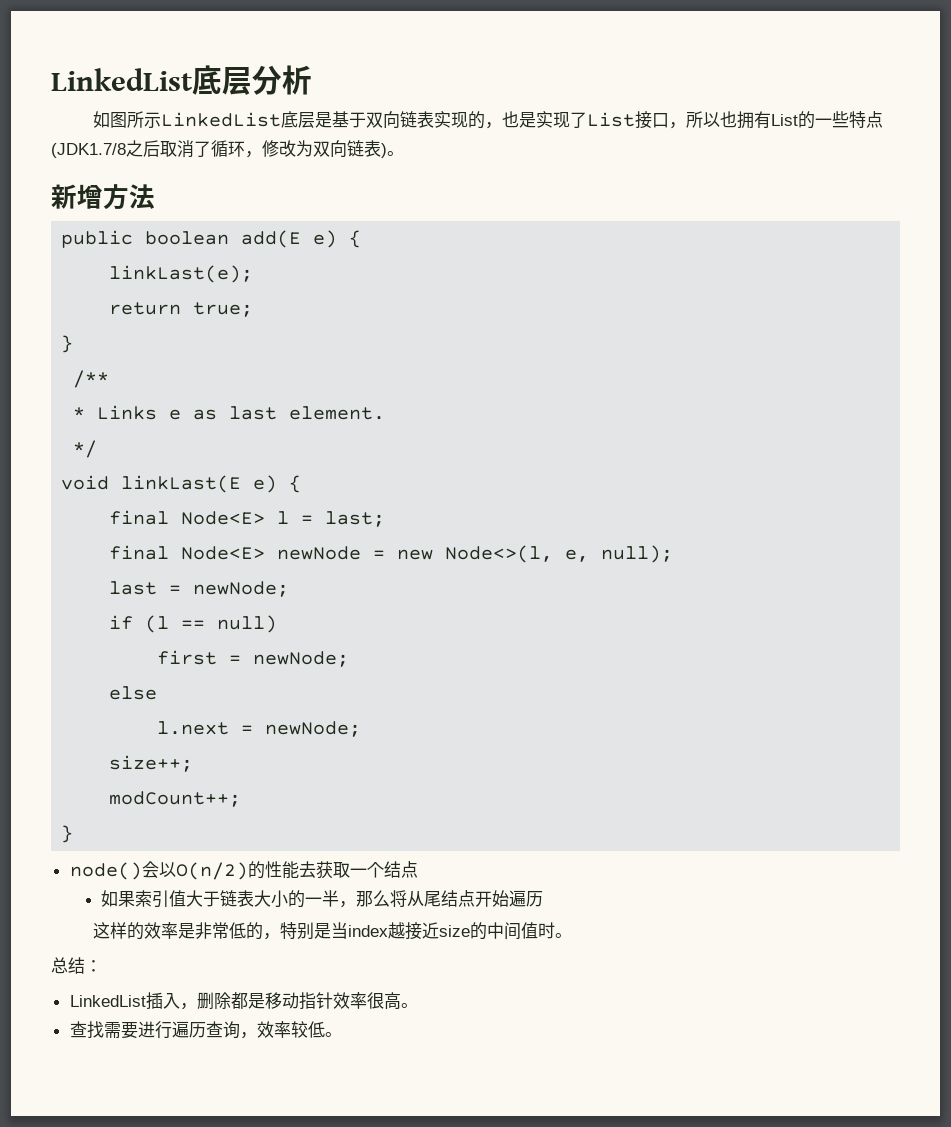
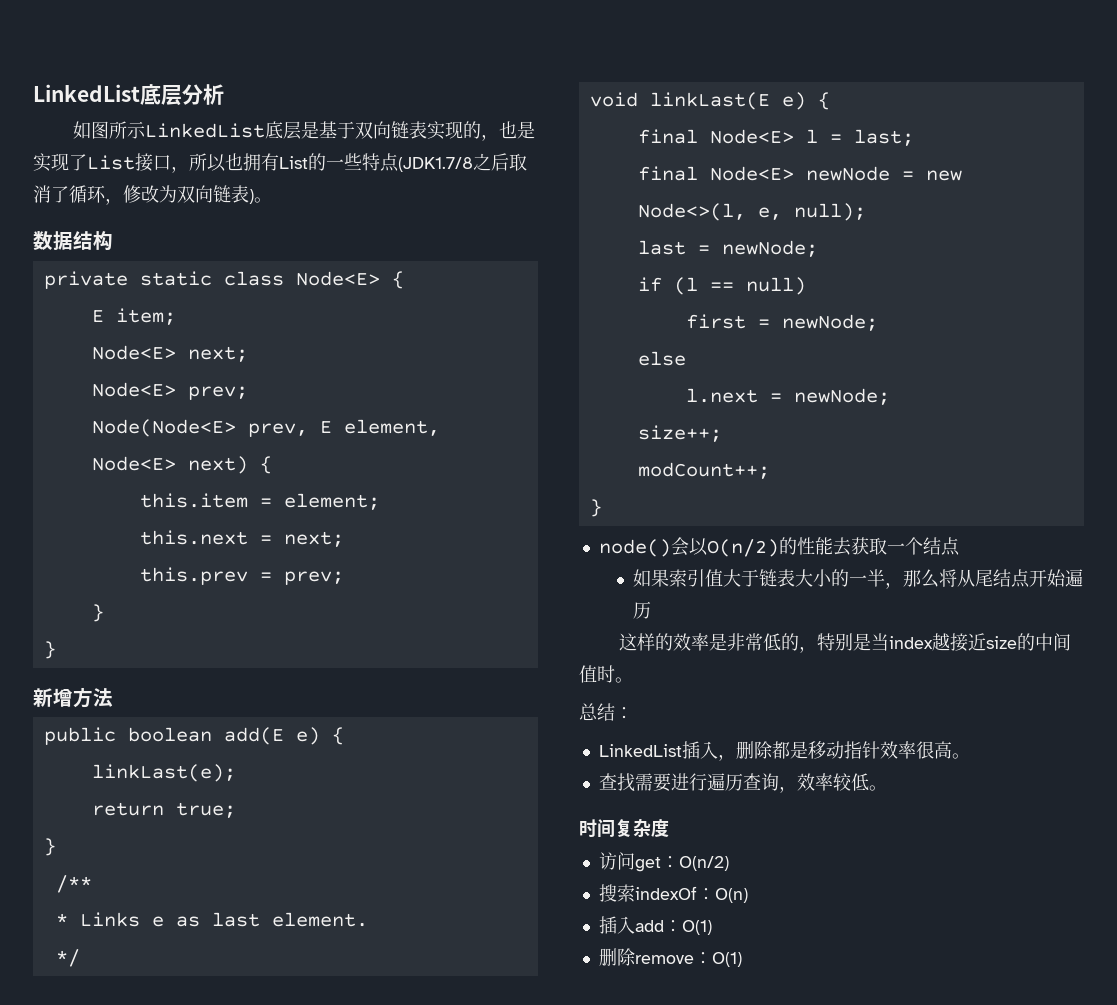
(404, 153) none -> [33,231,113,251] [43,271,404,289] [91,308,176,325] [91,345,248,362] [91,382,248,400] [91,419,440,437] [91,456,272,474] [139,493,380,510] [139,530,344,547] [139,567,344,585] [91,604,104,622] [43,641,56,659] // 数据结构 // private static class Node<E> { // E item; // Node<E> next; // Node<E> prev; // Node(Node<E> prev, E element, Node<E> next) { // this.item = element; // this.next = next; // this.prev = prev; // } // }
(342, 1034) none -> [579,819,669,838] [598,852,729,872] [598,884,748,903] [598,916,712,935] [598,948,742,967] // 时间复杂度 // 访问get：O(n/2) // 搜索indexOf：O(n) // 插入add：O(1) // 删除remove：O(1)

